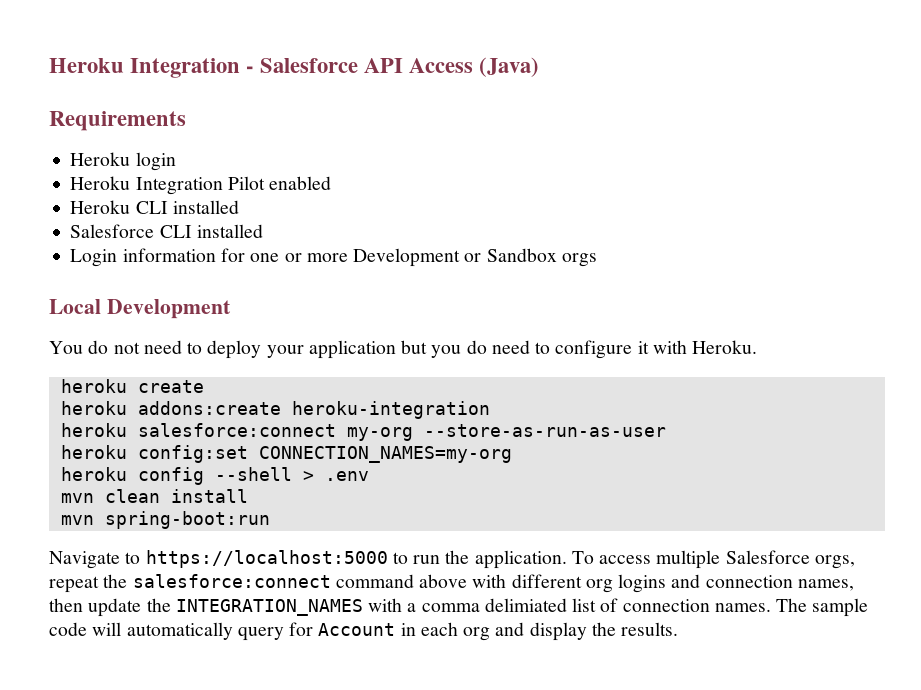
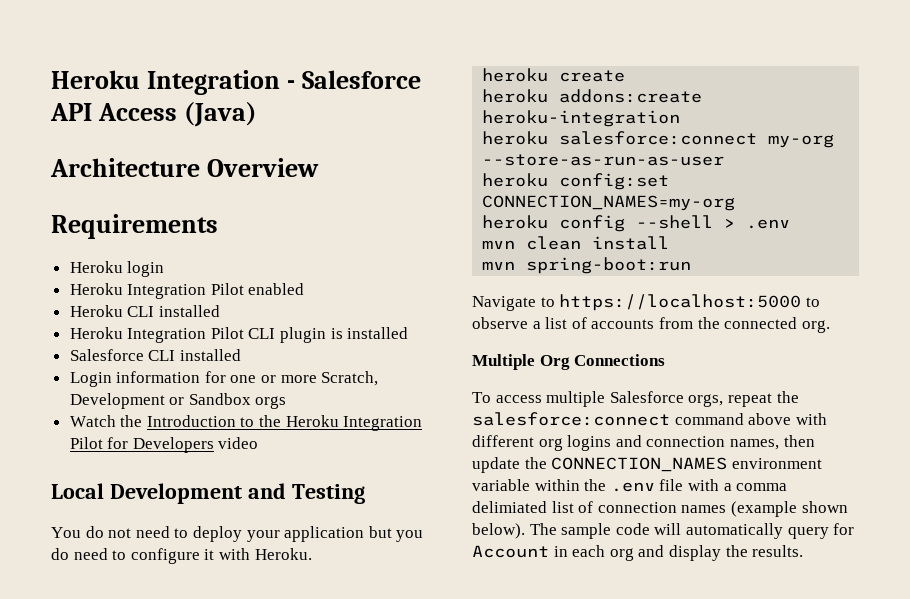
(540, 67) none -> [50,158,319,177] // Architecture Overview
(239, 207) none -> [69,327,409,343] // Heroku Integration Pilot CLI plugin is installed
(348, 257) none -> [321,371,379,386] Scratch,
(597, 260) none -> [69,415,423,431] [69,437,259,453] // Watch the Introduction to the Heroku Integration Pilot for Developers video
(231, 309) none -> [247,483,365,504] and Testing
[413,550,567,569] run the application. -> [472,317,830,333] [472,354,666,370] observe a list of accounts from the connected org. // Multiple Org Connections //
[175,599,363,616] INTEGRATION_NAMES -> [551,457,822,472] [472,479,684,492] CONNECTION_NAMES environment variable within the .env file
[714,603,771,612] names. -> [681,501,848,517] [472,523,525,539] names (example shown below).

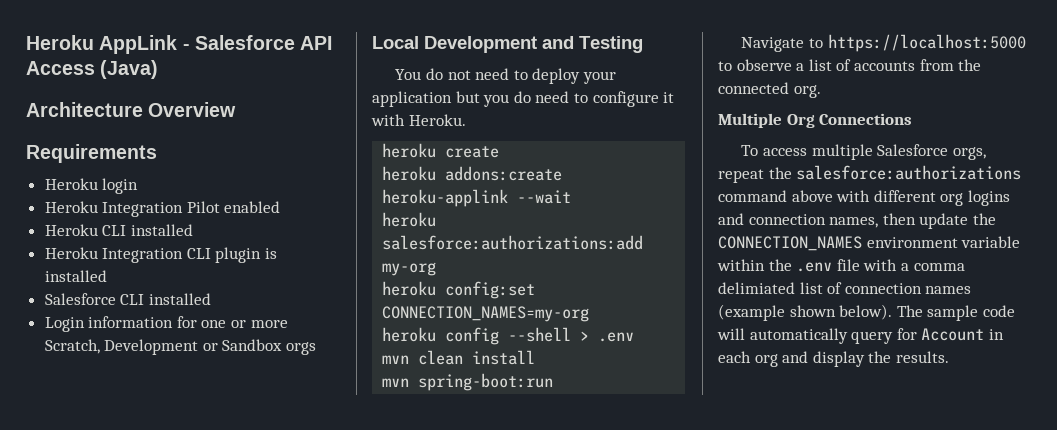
[51,70,280,95] Heroku Integration -> [26,35,178,54] Heroku AppLink
[210,327,244,339] Pilot -> (184, 255) none
[69,415,423,431] [69,437,259,453] // Watch the Introduction to the Heroku Integration Pilot for Developers video -> (317, 348) none
[482,110,681,127] [482,131,758,145] heroku-integration // heroku salesforce:connect -> [382,189,572,207] [382,212,437,227] [382,235,644,250] heroku-applink --wait // heroku salesforce:authorizations:add
[482,154,725,166] --store-as-run-as-user -> (437, 269) none
[472,412,670,426] salesforce:connect -> [796,165,1022,180] salesforce:authorizations

